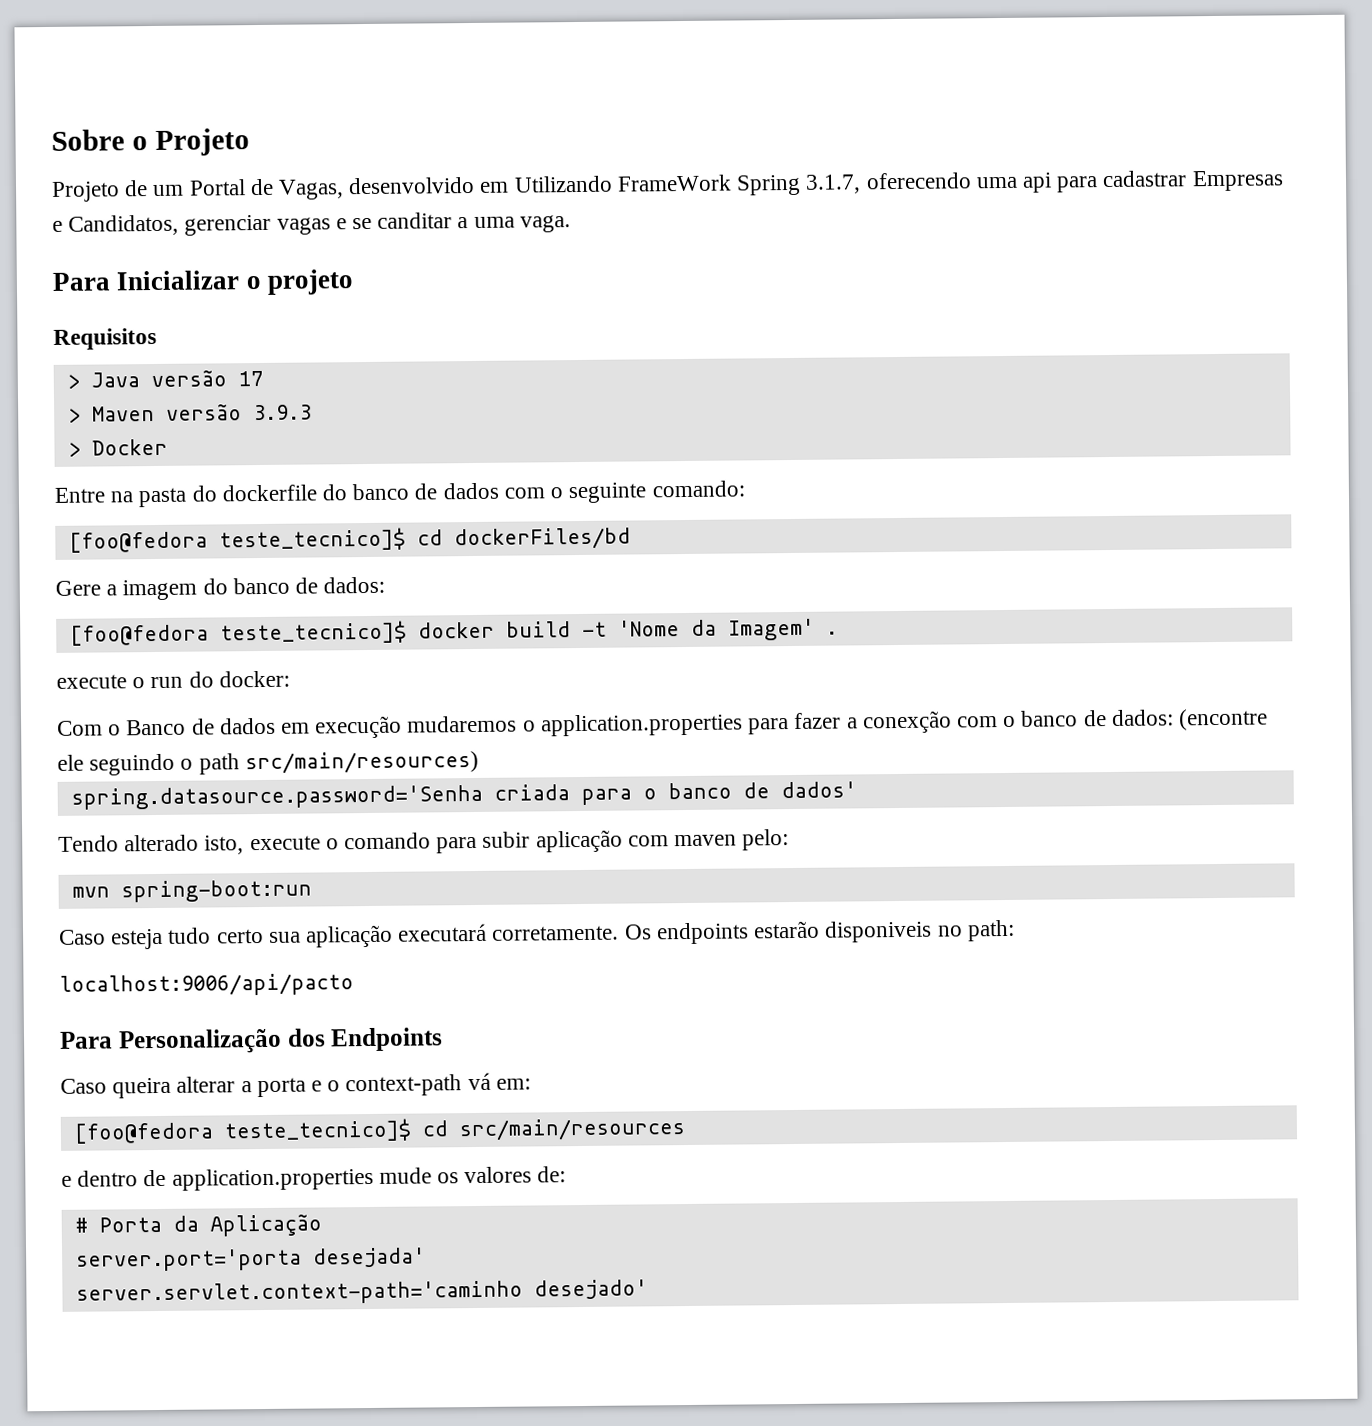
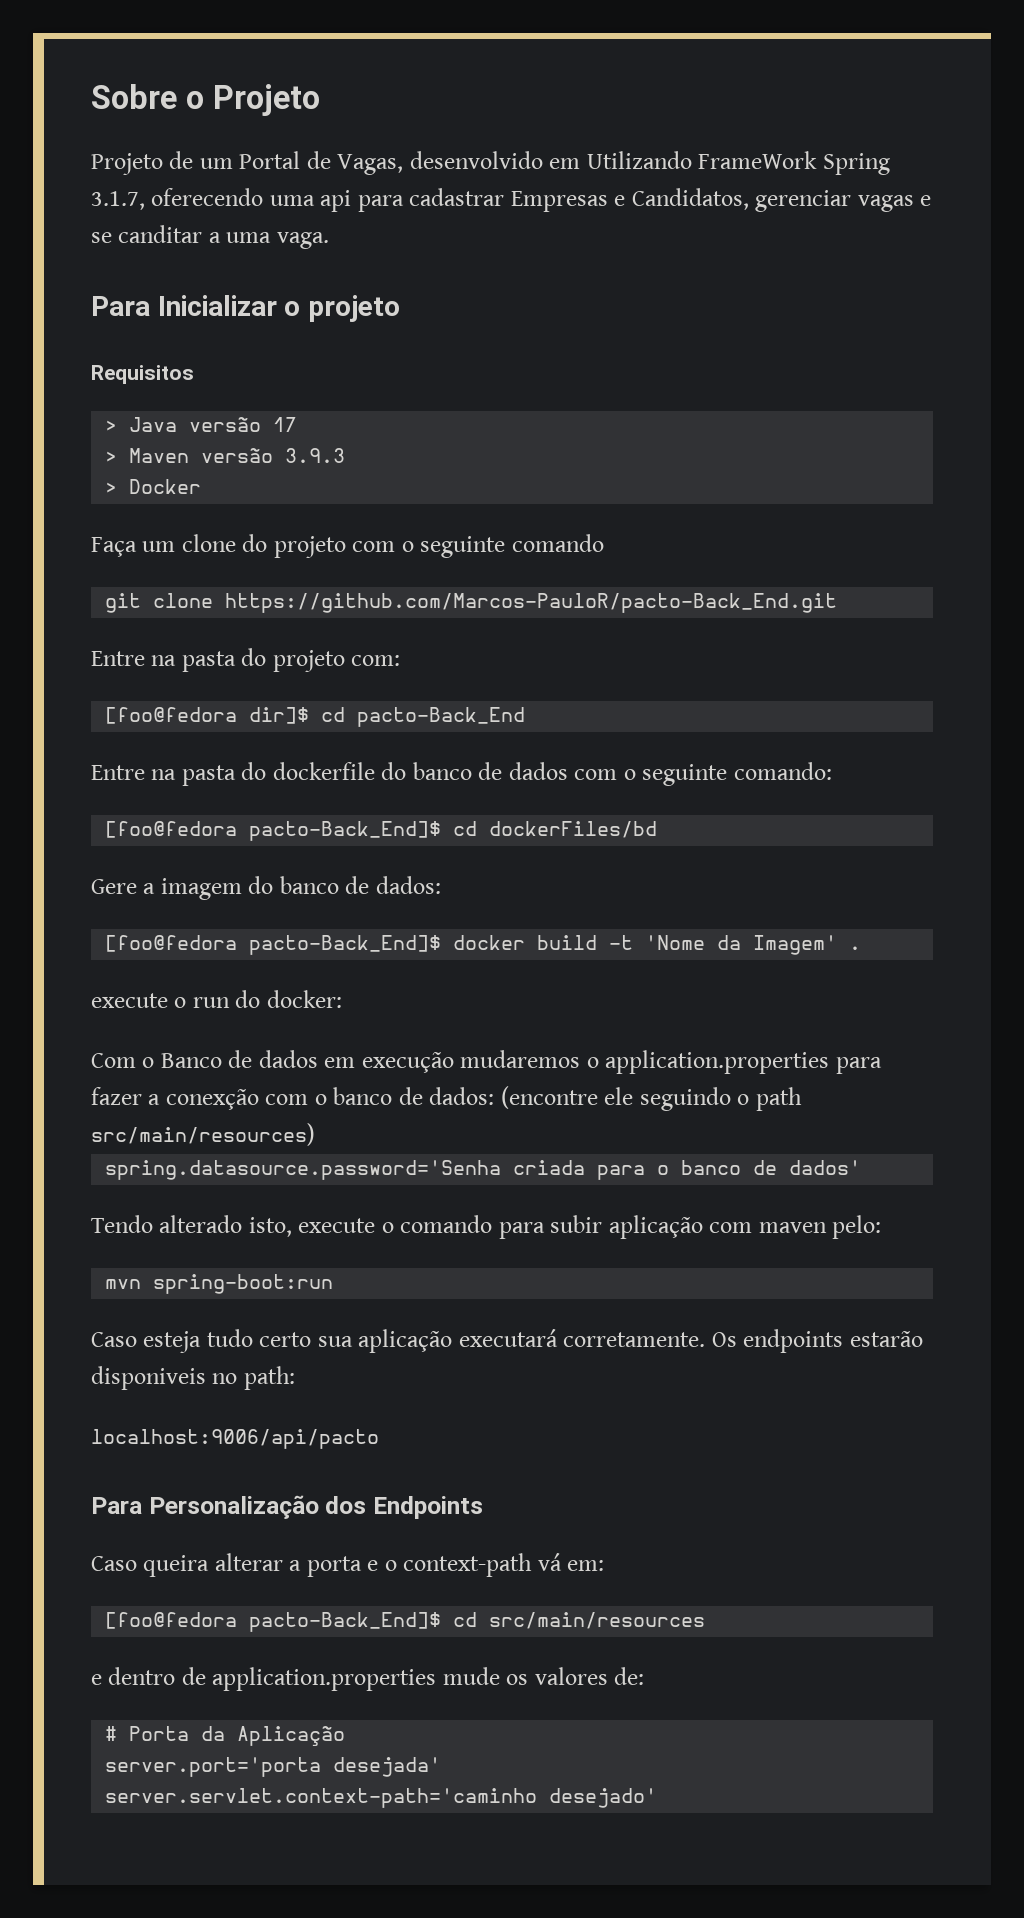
(168, 447) none -> [91,534,604,558] [105,593,838,613] [91,648,401,672] [105,707,526,727] // Faça um clone do projeto com o seguinte comando // git clone https://github.com/Marcos-PauloR/pacto-Back_End.git // Entre na pasta do projeto com: // [foo@fedora dir]$ cd pacto-Back_End
[218,527,406,552] teste_tecnico]$ -> [249,821,442,841] pacto-Back_End]$
[219,620,407,645] teste_tecnico]$ -> [249,935,442,955] pacto-Back_End]$
[223,1118,412,1143] teste_tecnico]$ -> [249,1612,442,1632] pacto-Back_End]$

